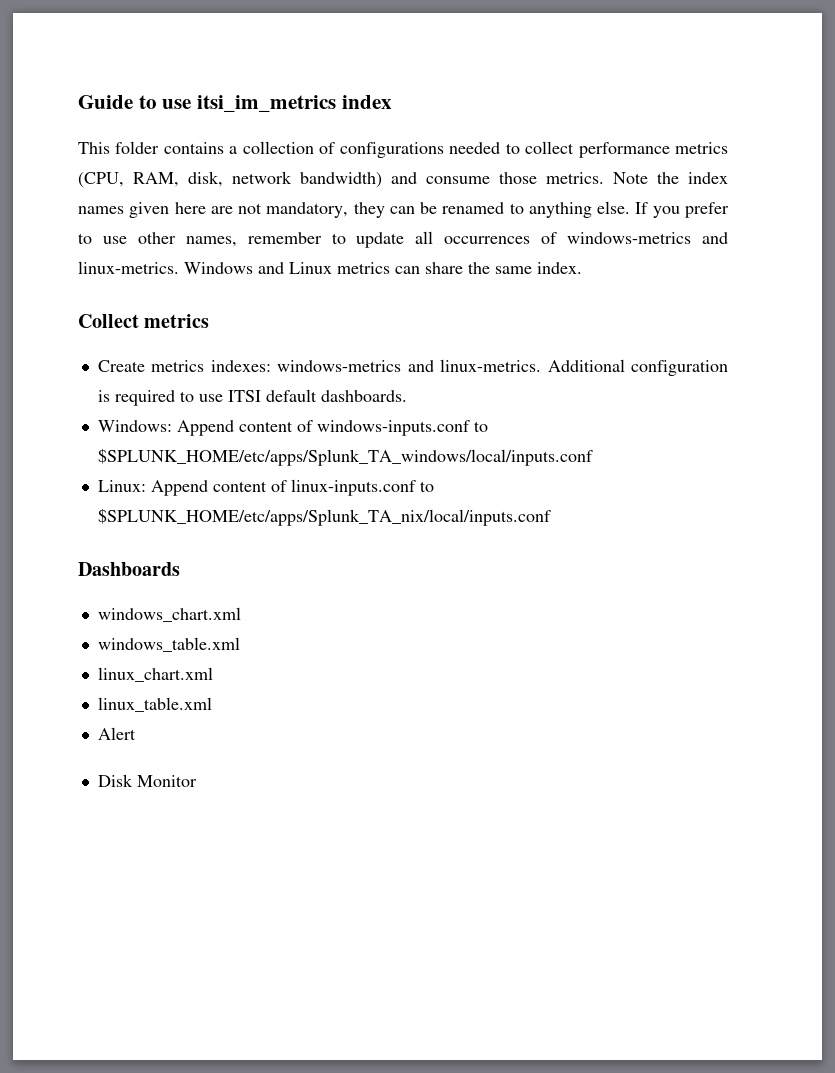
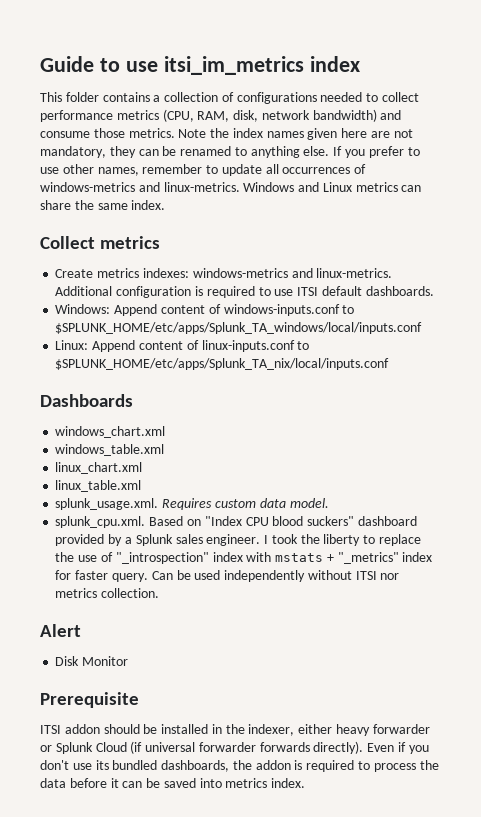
[97,727,136,740] [97,774,197,787] Alert // Disk Monitor -> [55,498,329,510] [55,516,417,528] [55,534,421,546] [55,552,433,564] [55,570,400,582] [55,588,160,598] [40,624,81,637] [55,656,129,666] [40,692,139,708] [40,724,430,736] [40,741,429,754] [40,760,439,772] [40,778,306,788] splunk_usage.xml. Requires custom data model. // splunk_cpu.xml. Based on "Index CPU blood suckers" dashboard provided by a Splunk sales engineer. I took the liberty to replace the use of "_introspection" index with mstats + "_metrics" index for faster query. Can be used independently without ITSI nor metrics collection. // Alert // Disk Monitor // Prerequisite // ITSI addon should be installed in the indexer, either heavy forwarder or Splunk Cloud (if universal forwarder forwards directly). Even if you don't use its bundled dashboards, the addon is required to process the data before it can be saved into metrics index.

